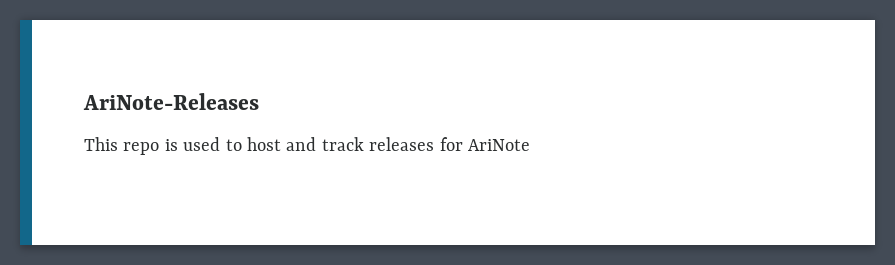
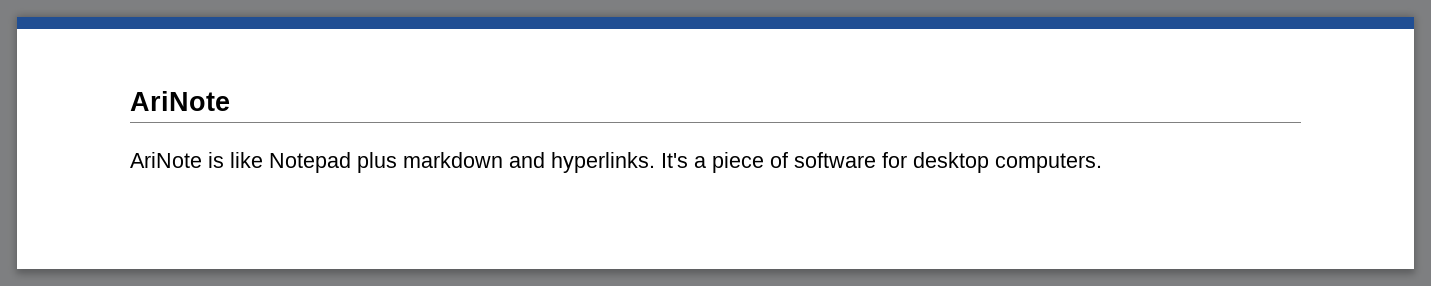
[83,93,259,110] [84,137,530,155] AriNote-Releases // This repo is used to host and track releases for AriNote -> [130,91,230,111] [130,152,1102,173] AriNote // AriNote is like Notepad plus markdown and hyperlinks. It's a piece of software for desktop computers.

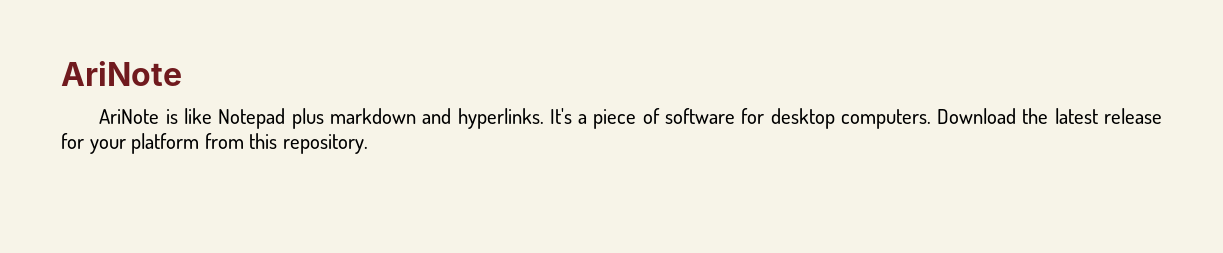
(1102, 163) none -> [937,108,1162,124] [61,133,368,154] Download the latest release for your platform from this repository.

